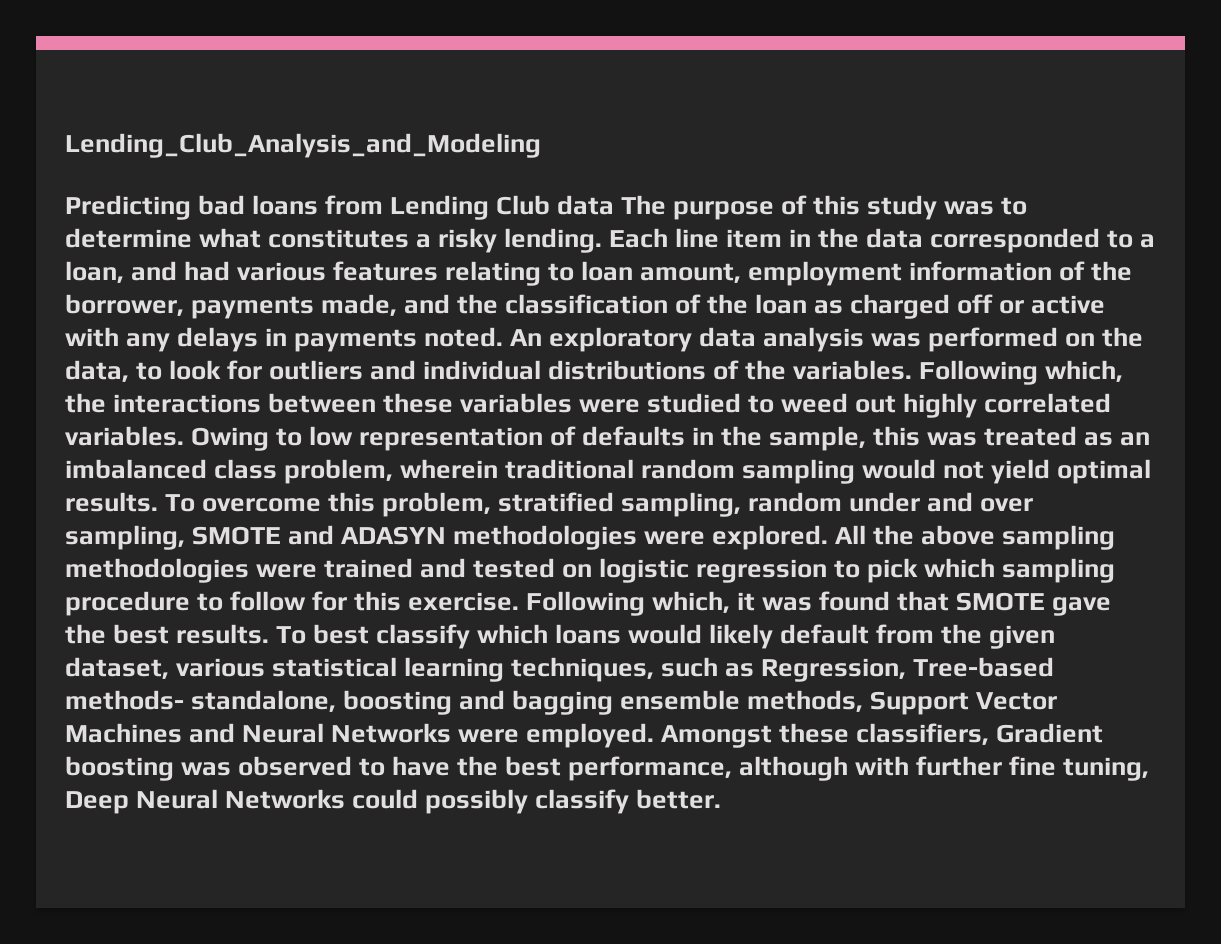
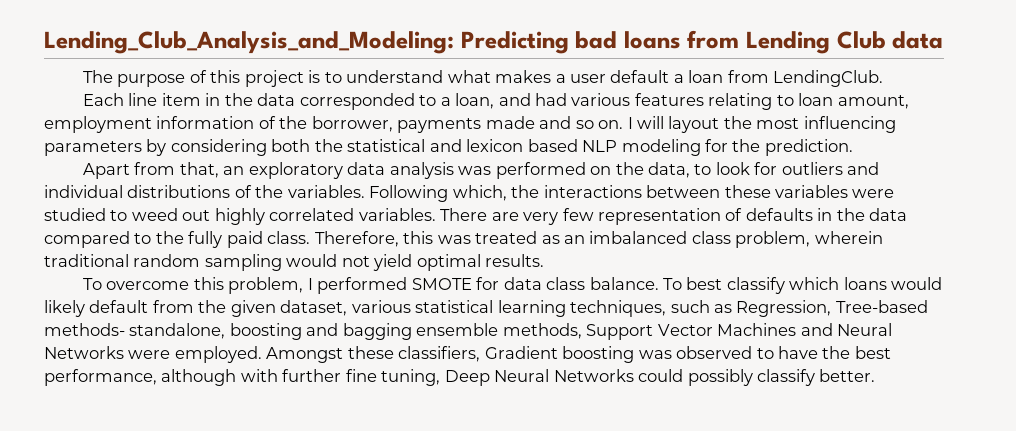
[65,133,541,158] Lending_Club_Analysis_and_Modeling // -> [44,31,454,54] Lending_Club_Analysis_and_Modeling:
(615, 205) none -> (944, 40) //
[867,195,1028,220] [65,228,603,253] study was to determine what constitutes a risky lending. -> [244,70,884,87] project is to understand what makes a user default a loan from LendingClub. //
[321,294,1106,319] [65,327,543,352] made, and the classification of the loan as charged off or active with any delays in payments noted. An -> [485,116,896,133] [44,139,853,156] [83,162,245,179] made and so on. I will layout the most influencing parameters by considering both the statistical and lexicon based NLP modeling for the prediction. // Apart from that, an
[191,426,354,451] Owing to low -> [440,208,594,225] There are very few
[769,426,867,451] sample, -> [869,208,908,221] [44,231,399,248] data compared to the fully paid class. Therefore,
(158, 502) none -> (545, 260) //
[498,492,1034,517] [65,525,1116,550] [65,558,1116,583] [65,591,1112,616] [65,624,270,644] stratified sampling, random under and over sampling, SMOTE and ADASYN methodologies were explored. All the above sampling methodologies were trained and tested on logistic regression to pick which sampling procedure to follow for this exercise. Following which, it was found that SMOTE gave the best results. -> [307,277,659,294] I performed SMOTE for data class balance.

